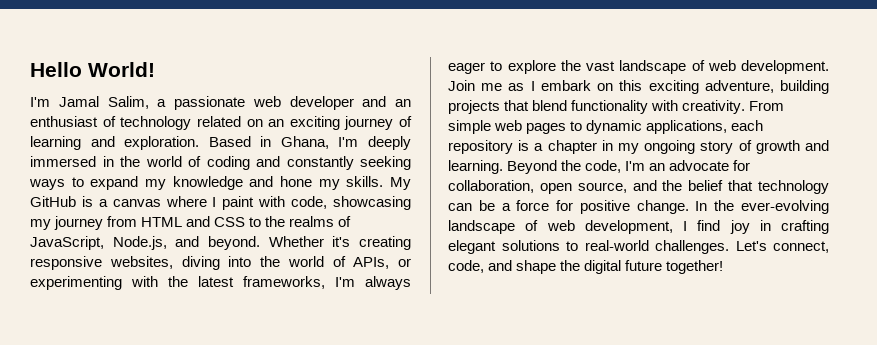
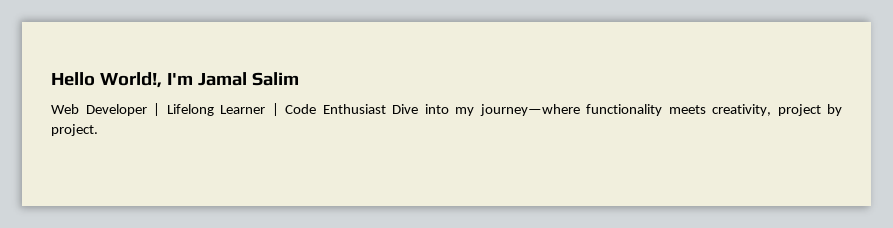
[88,62,155,77] World! // -> [99,72,162,88] World!,
[107,96,411,110] [30,116,412,130] [30,136,411,150] [30,156,411,170] [29,176,412,190] [30,196,412,210] [30,216,352,230] [30,236,411,250] [30,256,411,270] [30,276,411,290] [448,60,829,74] [448,80,829,94] [448,100,785,114] [448,120,764,134] [448,140,829,154] [448,160,751,174] [448,180,830,194] [448,200,829,214] [448,220,829,234] [448,240,829,254] [448,260,724,274] Salim, a passionate web developer and an enthusiast of technology related on an exciting journey of learning and exploration. Based in Ghana, I'm deeply immersed in the world of coding and constantly seeking ways to expand my knowledge and hone my skills. My GitHub is a canvas where I paint with code, showcasing my journey from HTML and CSS to the realms of JavaScript, Node.js, and beyond. Whether it's creating responsive websites, diving into the world of APIs, or experimenting with the latest frameworks, I'm always eager to explore the vast landscape of web development. Join me as I embark on this exciting adventure, building projects that blend functionality with creativity. From simple web pages to dynamic applications, each repository is a chapter in my ongoing story of growth and learning. Beyond the code, I'm an advocate for collaboration, open source, and the belief that technology can be a force for positive change. In the ever-evolving landscape of web development, I find joy in crafting elegant solutions to real-world challenges. Let's connect, code, and shape the digital future together! -> [251,72,299,86] [51,103,842,116] [51,124,98,136] Salim // Web Developer | Lifelong Learner | Code Enthusiast Dive into my journey—where functionality meets creativity, project by project.

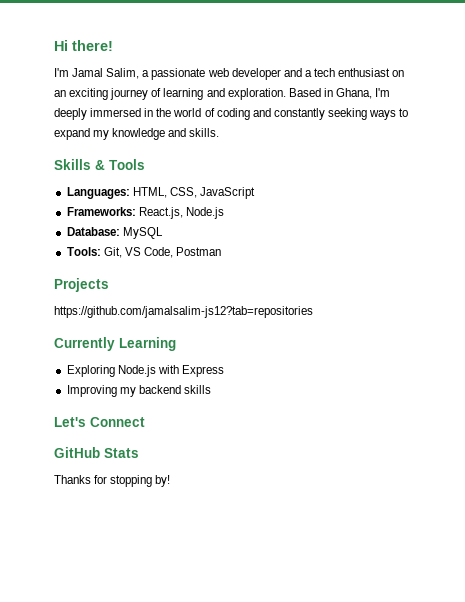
[51,72,299,88] [51,103,842,116] [51,124,98,136] Hello World!, I'm Jamal Salim // Web Developer | Lifelong Learner | Code Enthusiast Dive into my journey—where functionality meets creativity, project by project. -> [54,40,113,51] [54,68,405,80] [54,88,391,100] [54,108,409,120] [54,128,220,140] [54,159,145,170] [66,187,255,199] [66,207,224,219] [66,227,163,239] [66,247,222,258] [54,278,109,292] [54,306,313,318] [54,337,176,351] [66,365,224,377] [66,385,211,397] [54,417,145,427] [54,447,139,458] [54,475,171,487] Hi there! // I'm Jamal Salim, a passionate web developer and a tech enthusiast on an exciting journey of learning and exploration. Based in Ghana, I'm deeply immersed in the world of coding and constantly seeking ways to expand my knowledge and skills. // Skills & Tools // Languages: HTML, CSS, JavaScript // Frameworks: React.js, Node.js // Database: MySQL // Tools: Git, VS Code, Postman // Projects // https://github.com/jamalsalim-js12?tab=repositories // Currently Learning // Exploring Node.js with Express // Improving my backend skills // Let's Connect // GitHub Stats // Thanks for stopping by!

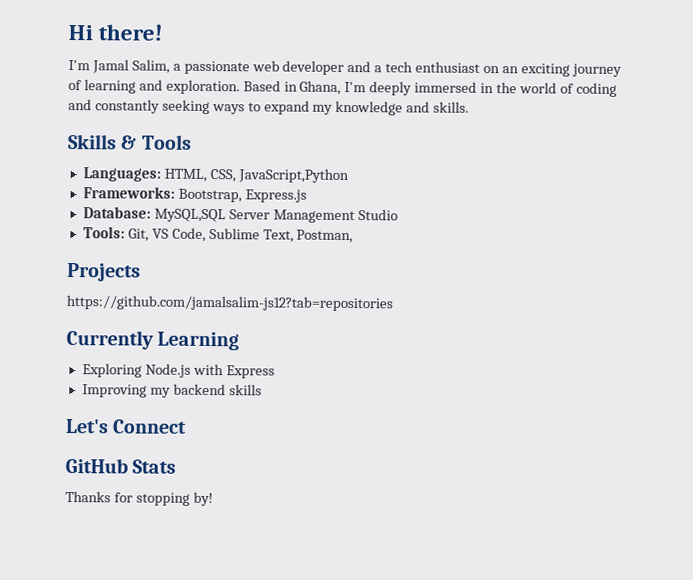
[199,187,255,199] JavaScript -> [237,168,349,184] JavaScript,Python
[138,207,224,219] React.js, Node.js -> [177,188,307,203] Bootstrap, Express.js
[122,227,163,239] MySQL -> [153,208,398,224] MySQL,SQL Server Management Studio
[176,247,222,256] Postman -> [208,228,354,244] Sublime Text, Postman,

